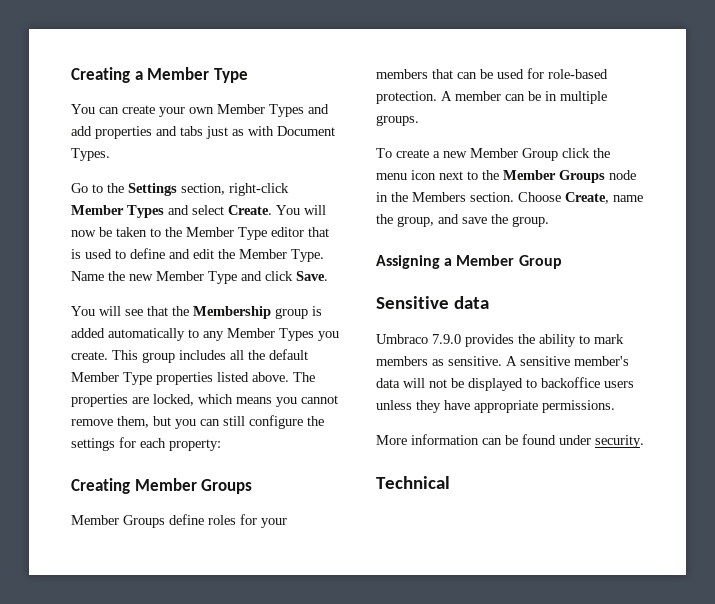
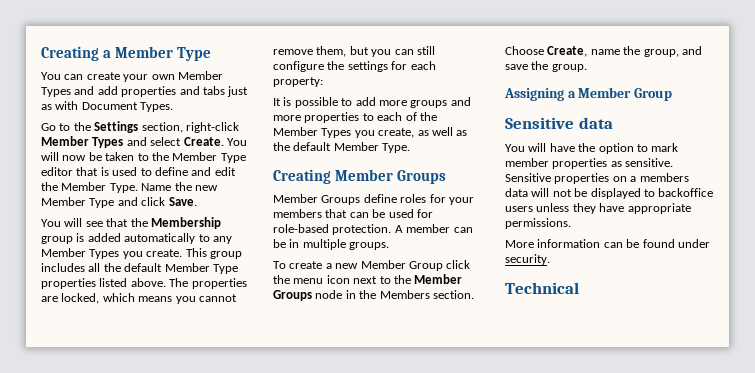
(221, 445) none -> [273,97,471,108] [273,112,437,123] [273,127,468,138] [273,142,411,153] // It is possible to add more groups and more properties to each of the Member Types you create, as well as the default Member Type.
[376,334,624,347] [376,356,629,366] Umbraco 7.9.0 provides the ability to mark members as sensitive. A sensitive member's -> [505,143,679,154] [505,158,674,169] [505,173,689,184] You will have the option to mark member properties as sensitive. Sensitive properties on a members

